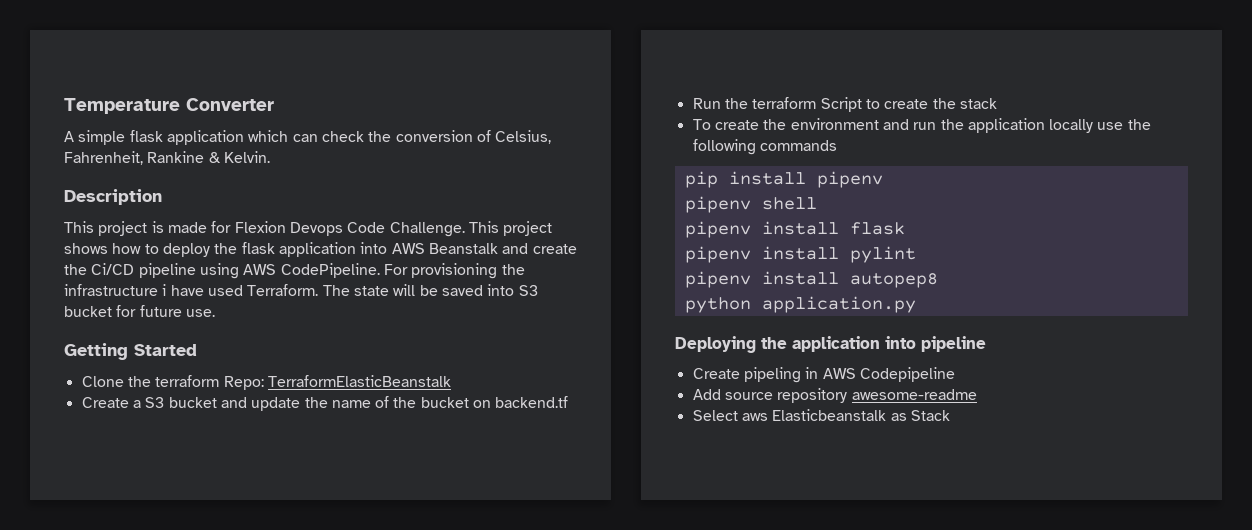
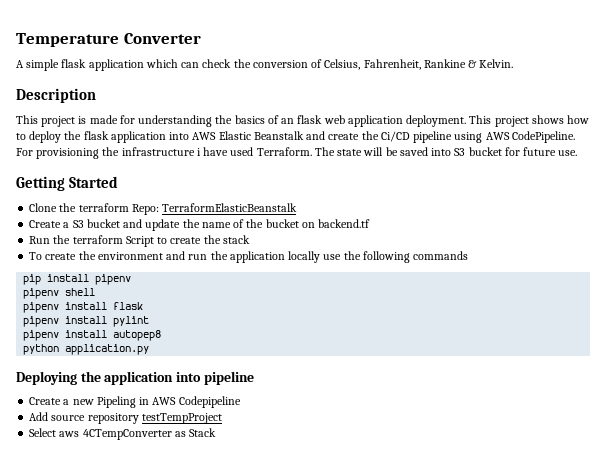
[234,221,465,237] Flexion Devops Code Challenge. -> [138,115,467,127] understanding the basics of an flask web application deployment.
(425, 248) none -> [218,131,251,140] Elastic
[743,367,801,383] pipeling -> [63,396,136,408] a new Pipeling
[851,389,977,400] awesome-readme -> [141,413,222,424] testTempProject
[772,409,887,421] Elasticbeanstalk -> [82,429,172,440] 4CTempConverter

